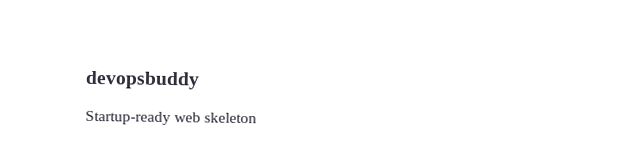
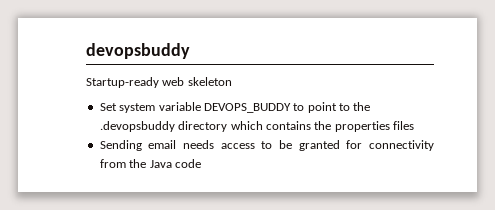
(258, 118) none -> [99,102,371,113] [99,121,414,132] [99,140,434,151] [99,159,201,168] // Set system variable DEVOPS_BUDDY to point to the .devopsbuddy directory which contains the properties files // Sending email needs access to be granted for connectivity from the Java code

